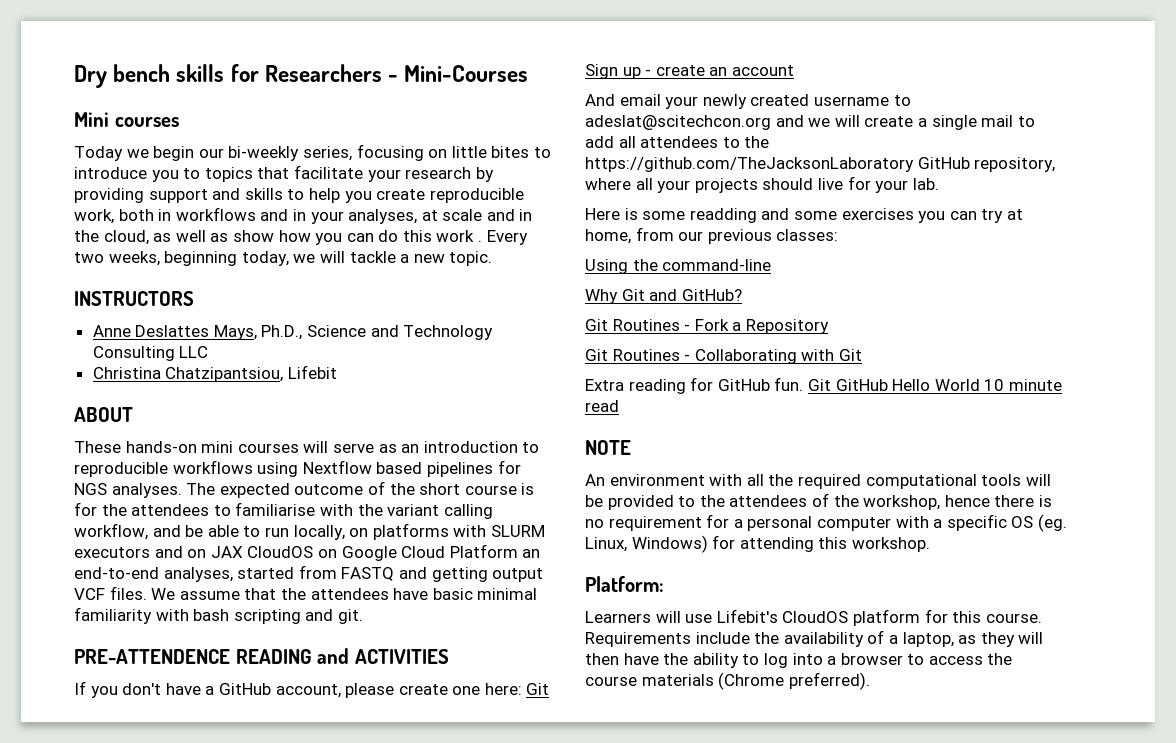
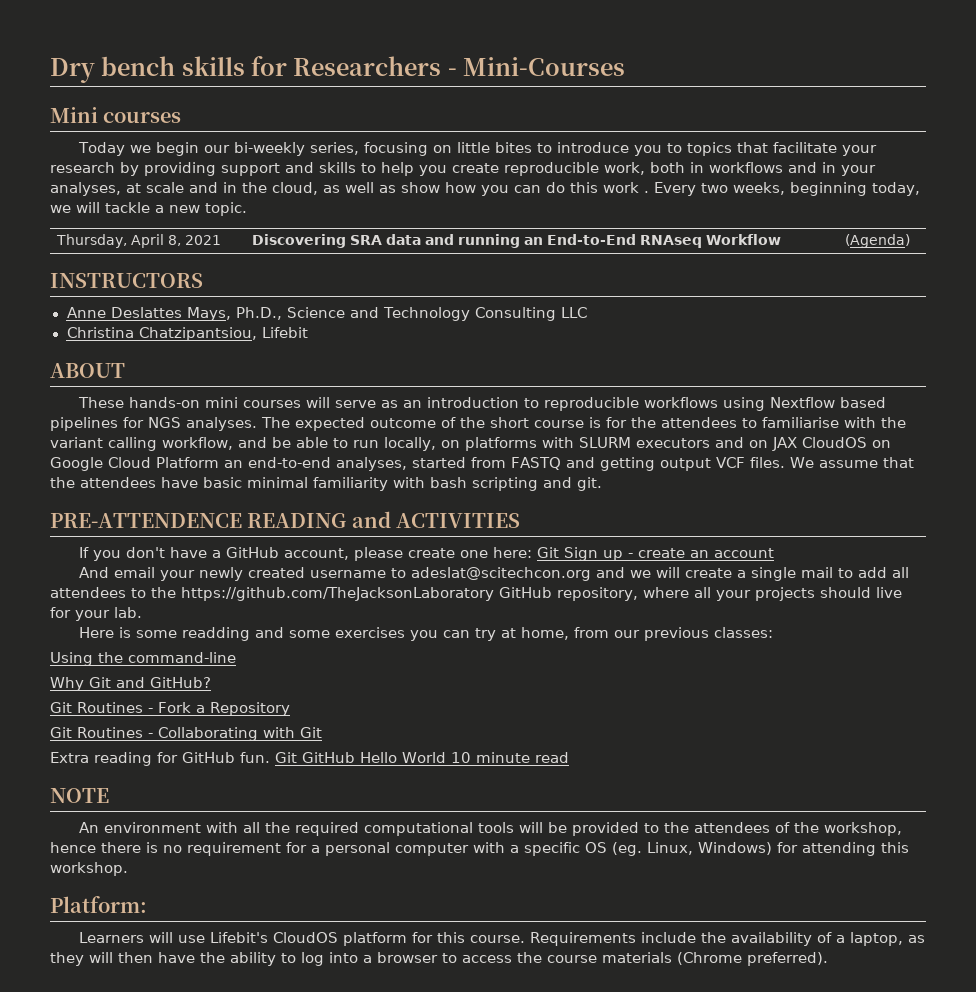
(493, 258) none -> [56,234,222,248] [252,234,782,248] [845,234,911,248] // Thursday, April 8, 2021 | Discovering SRA data and running an End-to-End RNAseq Workflow | (Agenda)

